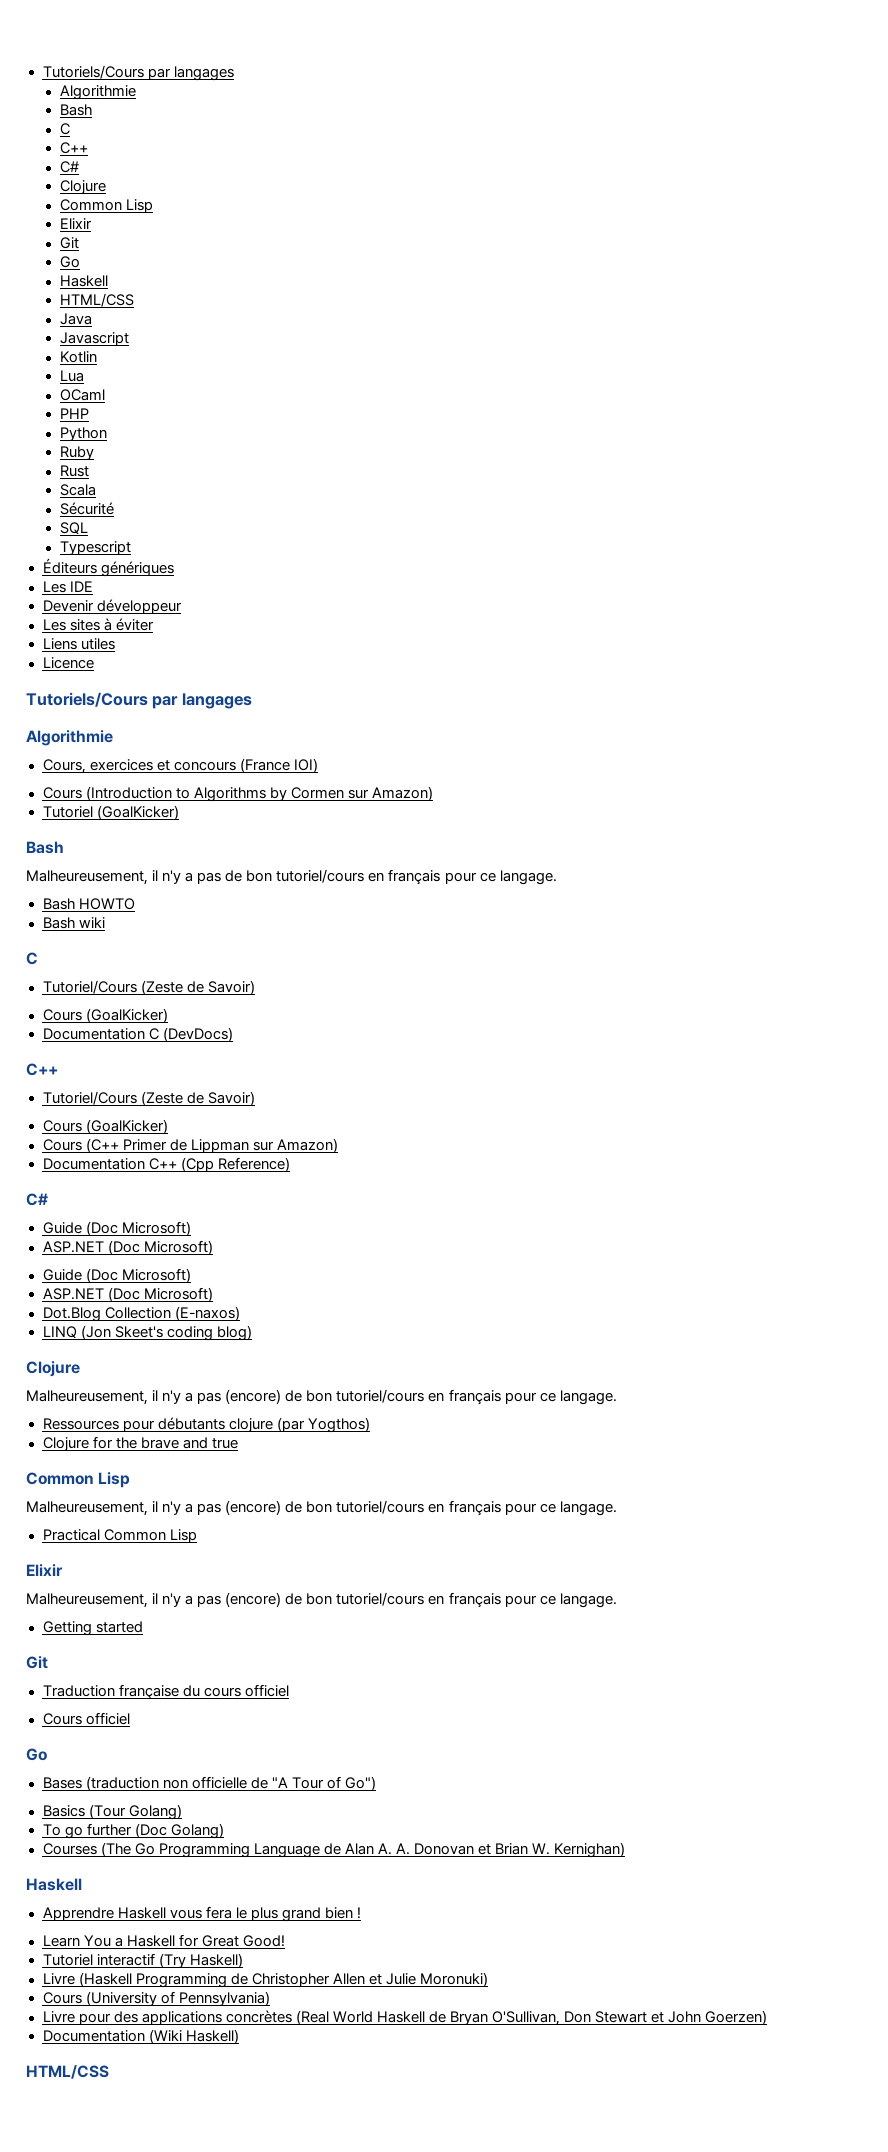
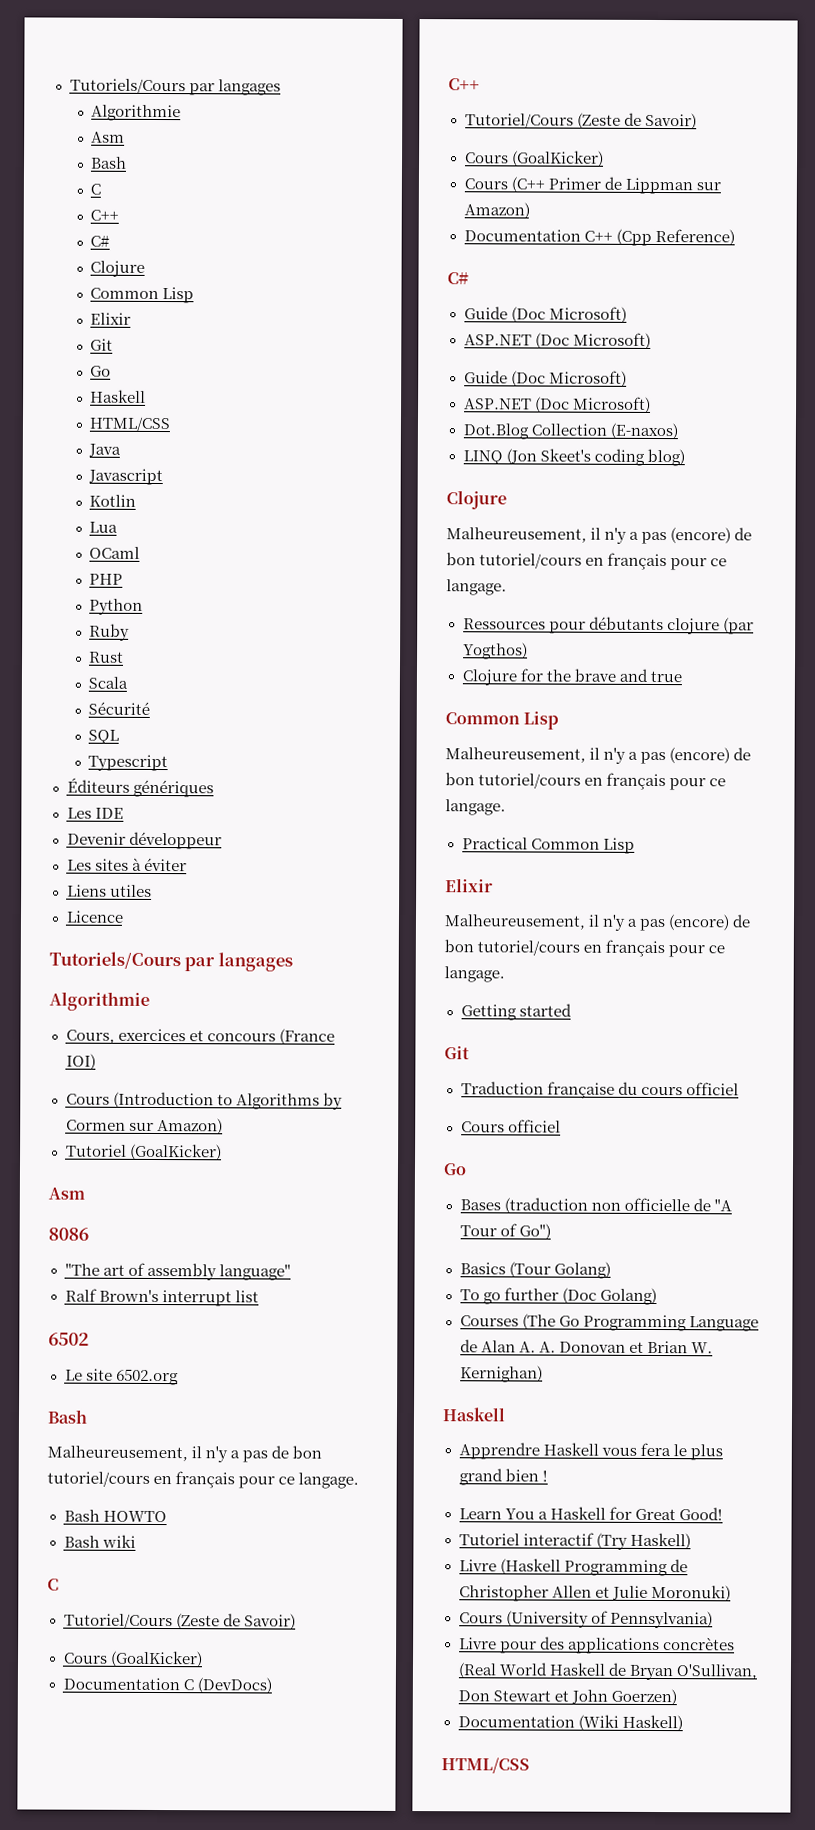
[42,65,234,81] [59,85,136,100] Tutoriels/Cours par langages // Algorithmie -> [69,78,281,96] [91,104,182,122] [91,131,126,143] Tutoriels/Cours par langages // Algorithmie // Asm
(179, 812) none -> [48,1187,85,1200] [48,1227,89,1241] [64,1262,291,1281] [64,1288,259,1307] [48,1332,89,1346] [64,1368,179,1386] // Asm // 8086 // "The art of assembly language" // Ralf Brown's interrupt list // 6502 // Le site 6502.org

